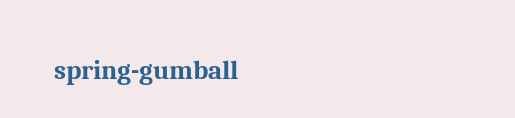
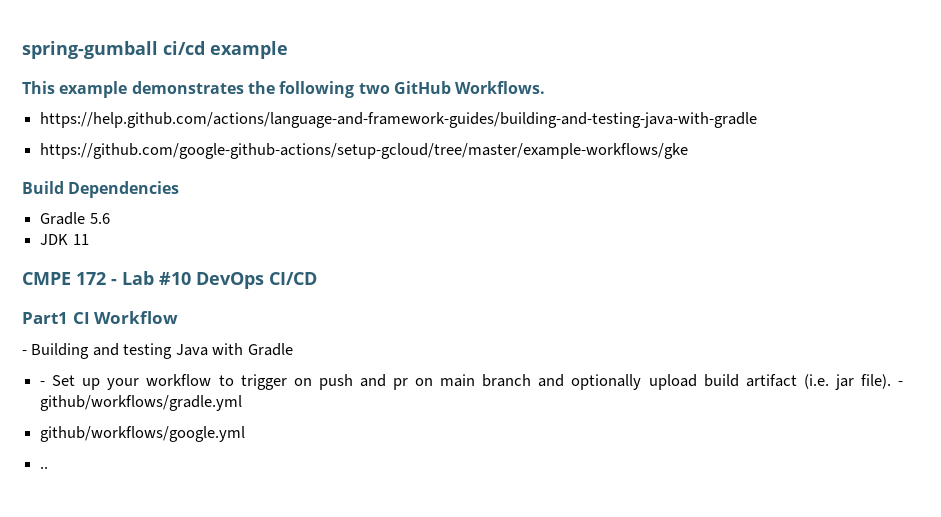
(238, 72) none -> [163,41,288,59] [22,81,546,98] [40,112,758,128] [40,143,689,159] [22,181,180,198] [40,212,110,225] [40,234,89,245] [22,271,317,289] [22,311,179,324] [22,343,293,359] [40,374,904,390] [40,395,243,411] [40,426,246,442] [40,466,49,469] ci/cd example // This example demonstrates the following two GitHub Workflows. // https://help.github.com/actions/language-and-framework-guides/building-and-testing-java-with-gradle // https://github.com/google-github-actions/setup-gcloud/tree/master/example-workflows/gke // Build Dependencies // Gradle 5.6 // JDK 11 // CMPE 172 - Lab #10 DevOps CI/CD // Part1 CI Workflow // - Building and testing Java with Gradle // - Set up your workflow to trigger on push and pr on main branch and optionally upload build artifact (i.e. jar file). - github/workflows/gradle.yml // github/workflows/google.yml // ..

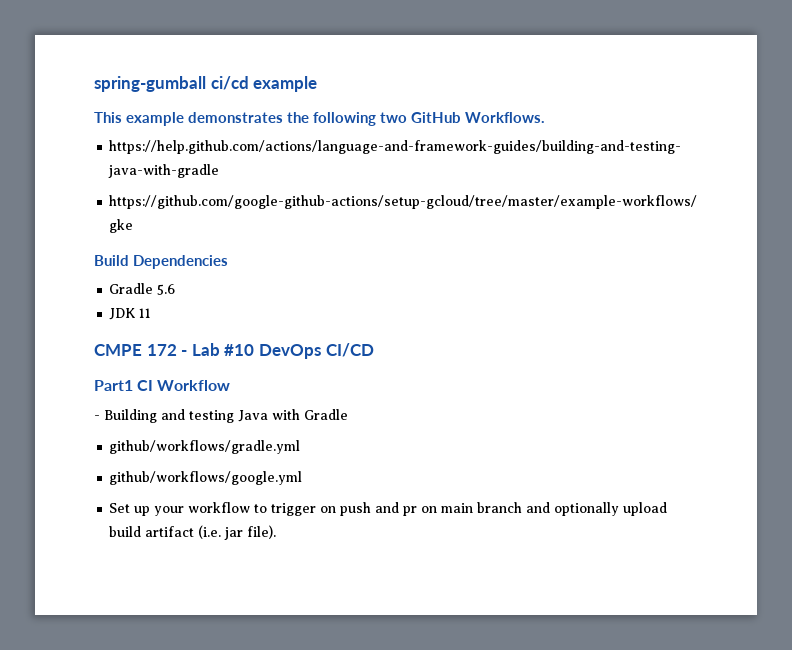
[40,381,46,386] - -> [109,440,301,454] [109,471,303,485] github/workflows/gradle.yml // github/workflows/google.yml //
[898,381,904,386] [40,395,243,411] [40,426,246,442] [40,466,49,469] - github/workflows/gradle.yml // github/workflows/google.yml // .. -> (277, 532) none

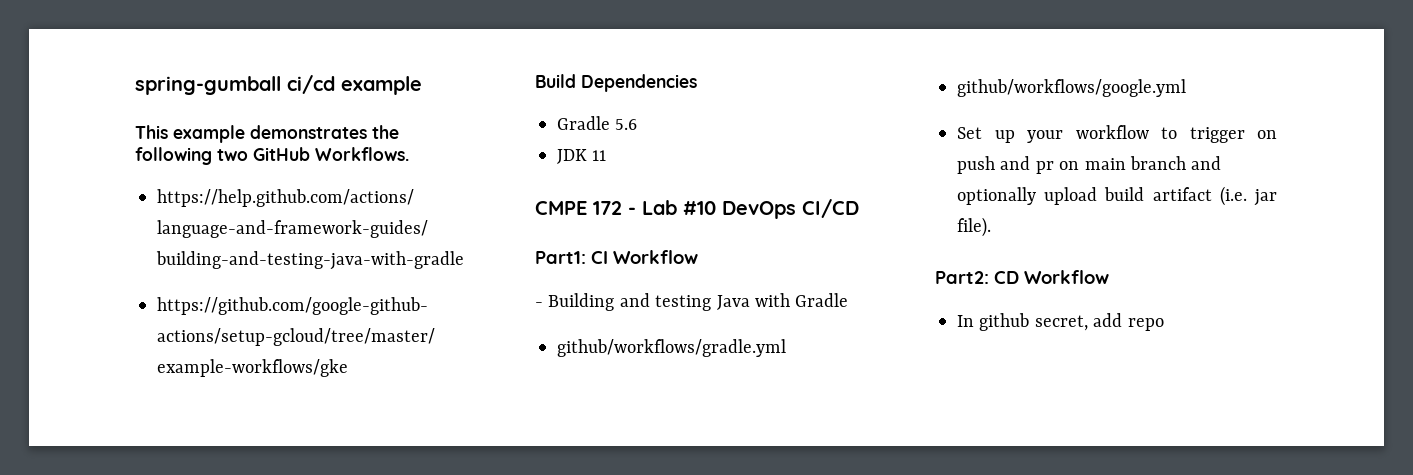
[94,380,133,391] Part1 -> [535,251,586,264] Part1:
(277, 532) none -> [935,270,1109,284] [957,313,1164,331] // Part2: CD Workflow // In github secret, add repo

